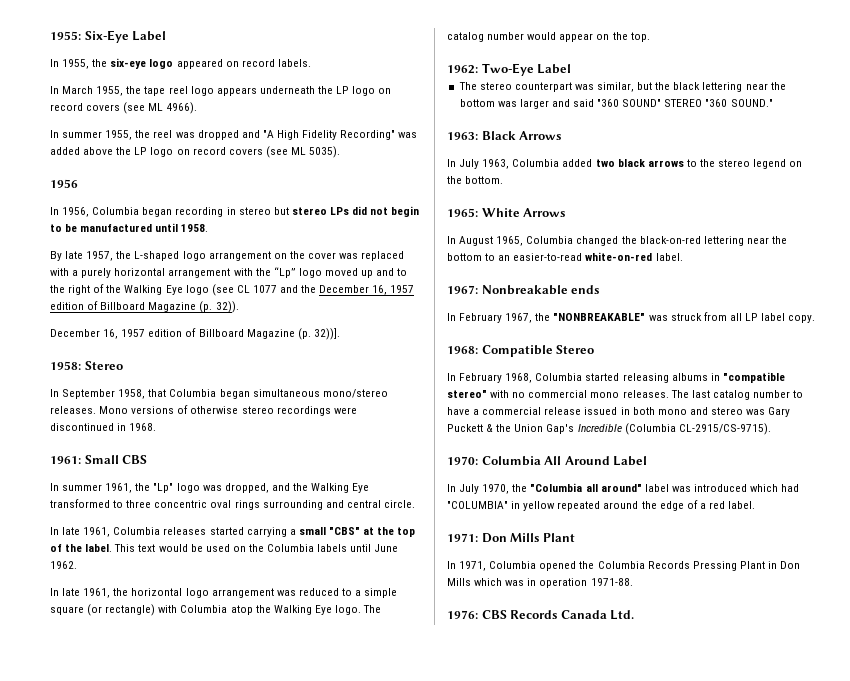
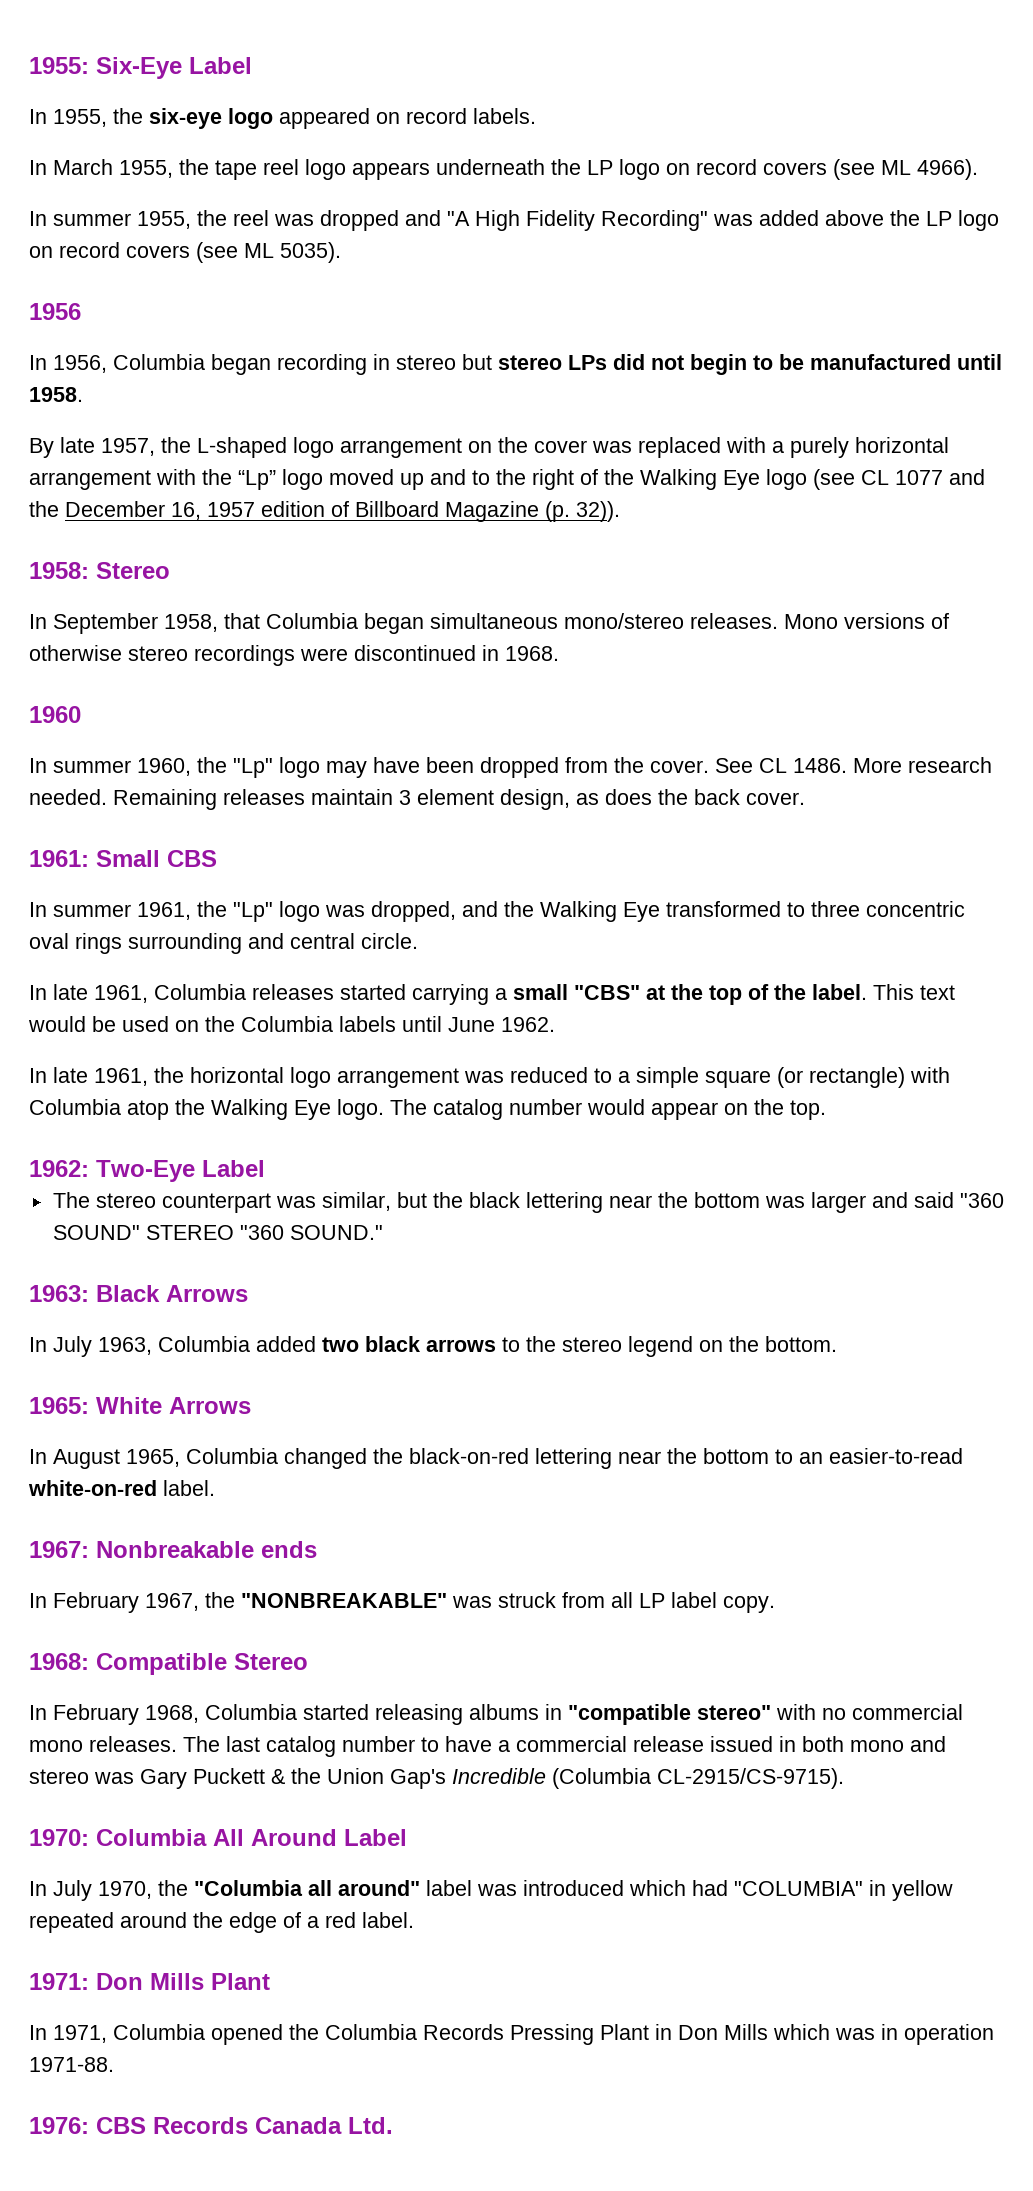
[50,328,340,340] // December 16, 1957 edition of Billboard Magazine (p. 32))]. -> (620, 511) none
(157, 427) none -> [29,706,81,723] [29,757,992,778] [29,789,805,810] // 1960 // In summer 1960, the "Lp" logo may have been dropped from the cover. See CL 1486. More research needed. Remaining releases maintain 3 element design, as does the back cover.

